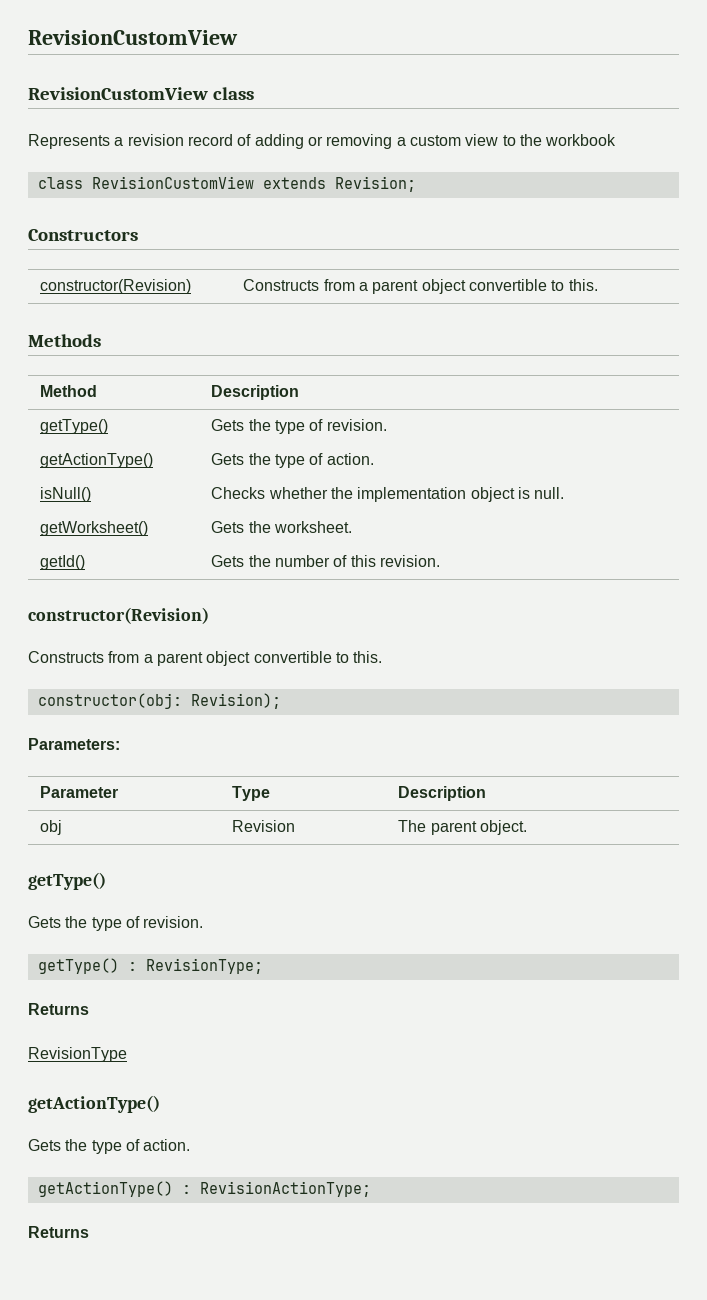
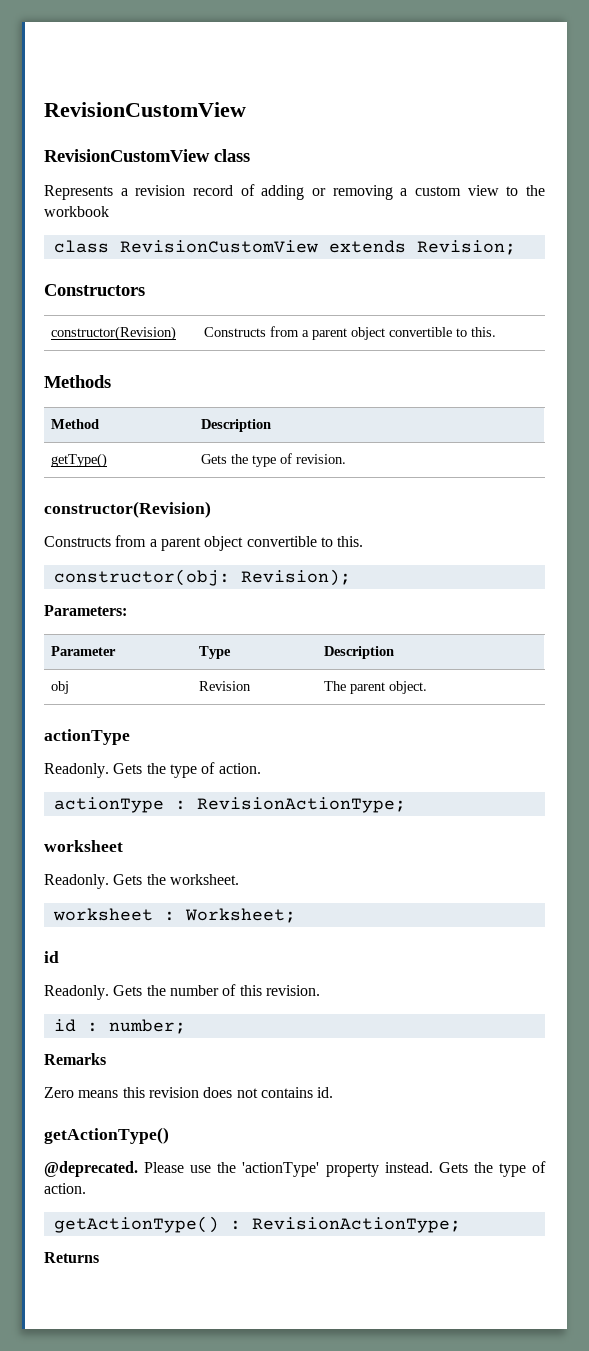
[40,453,154,468] [211,453,374,468] [40,487,92,502] [211,487,565,502] [40,521,149,536] [211,521,353,533] [40,555,86,570] [211,555,441,567] // getActionType() | Gets the type of action. // isNull() | Checks whether the implementation object is null. // getWorksheet() | Gets the worksheet. // getId() | Gets the number of this revision. -> (346, 459) none
[28,872,106,890] [28,916,204,931] [37,958,263,974] [28,1003,89,1015] [28,1047,127,1062] [28,1095,160,1113] getType() // Gets the type of revision. // getType() : RevisionType; // Returns // RevisionType // getActionType() // -> [44,729,130,745] [44,762,261,778] [53,797,406,813] [44,840,123,852] [44,874,239,889] [52,908,296,923] [44,951,59,963] [44,984,320,1000] [53,1019,186,1034] [44,1053,106,1065] [44,1087,334,1098] [44,1127,169,1144] [44,1161,433,1177] actionType // Readonly. Gets the type of action. // actionType : RevisionActionType; // worksheet // Readonly. Gets the worksheet. // worksheet : Worksheet; // id // Readonly. Gets the number of this revision. // id : number; // Remarks // Zero means this revision does not contains id. // getActionType() // @deprecated. Please use the 'actionType' property instead.

